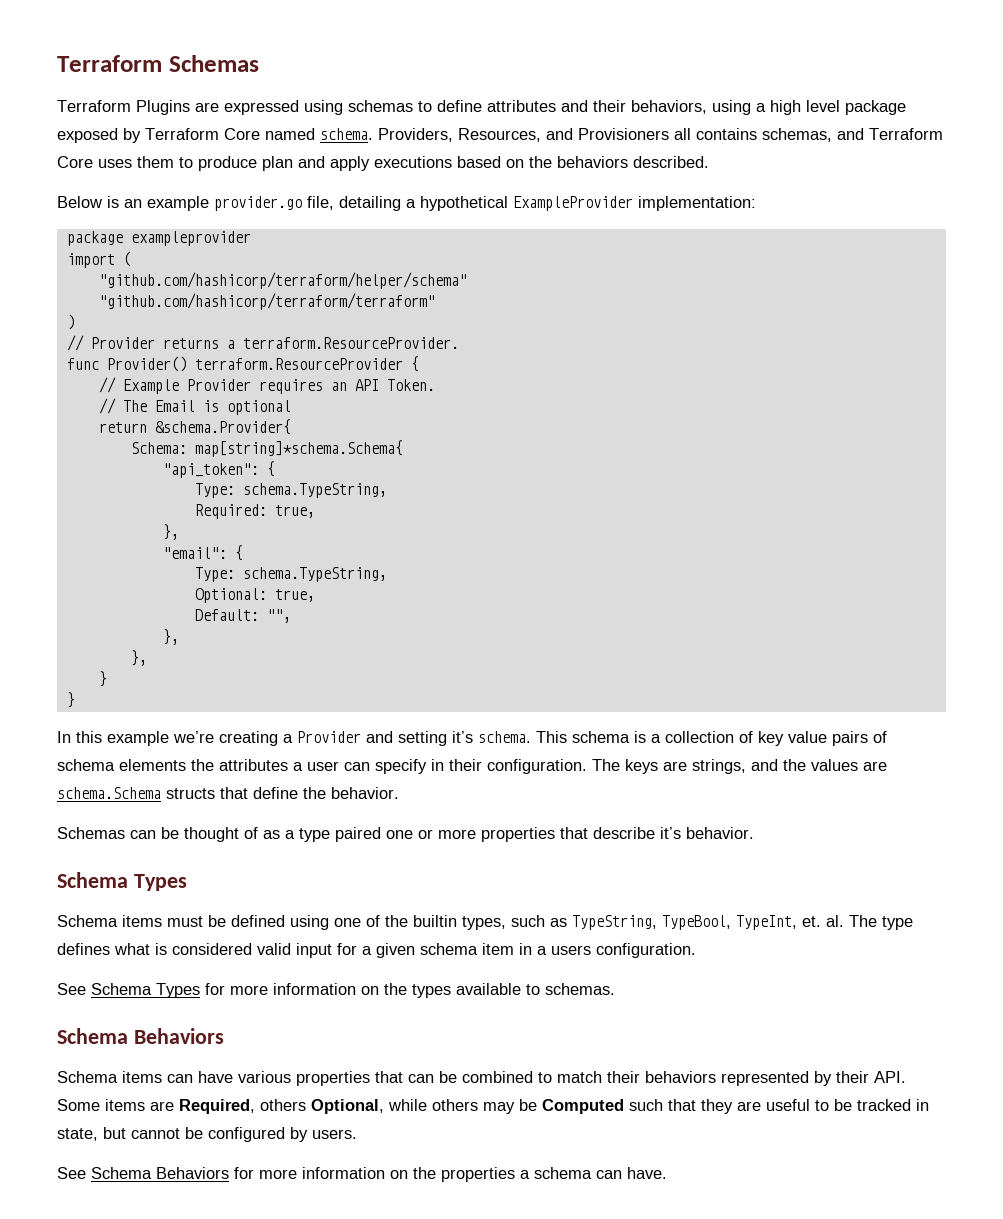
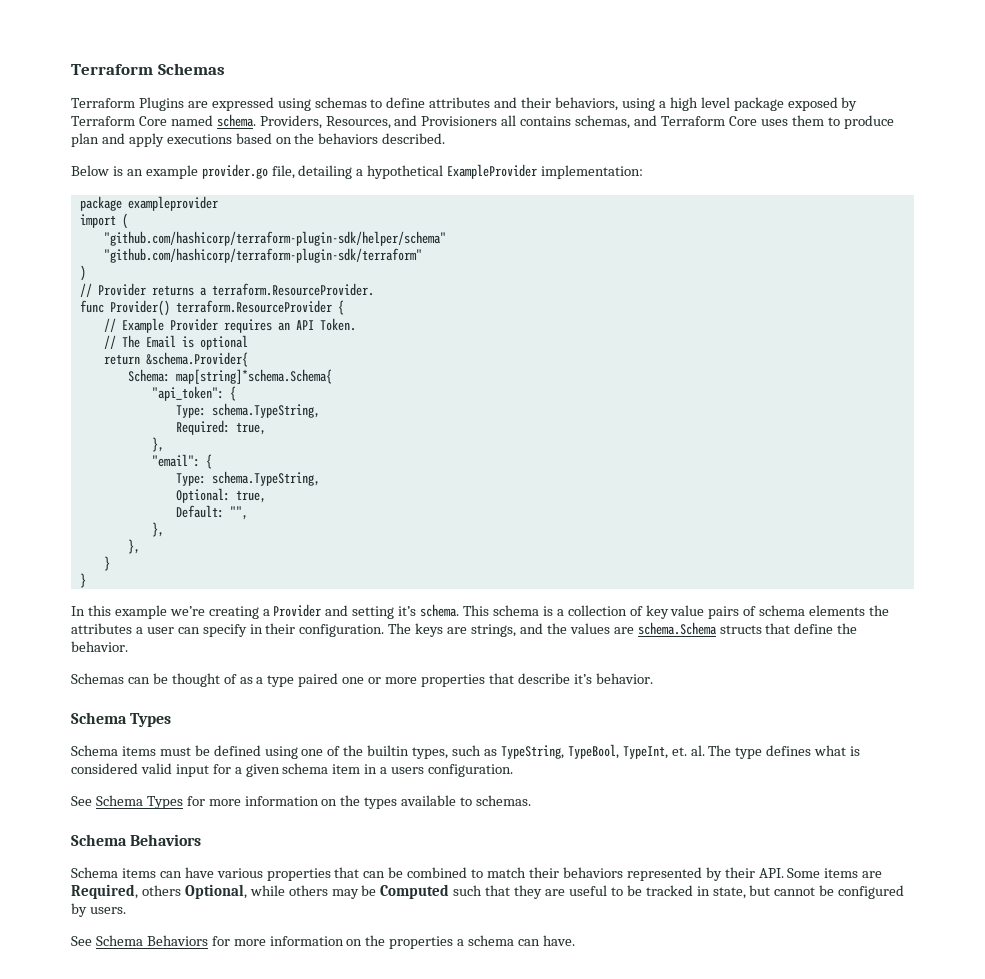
[98,272,467,289] [98,293,435,310] "github.com/hashicorp/terraform/helper/schema" // "github.com/hashicorp/terraform/terraform" -> [103,231,446,246] [103,248,422,263] "github.com/hashicorp/terraform-plugin-sdk/helper/schema" // "github.com/hashicorp/terraform-plugin-sdk/terraform"

